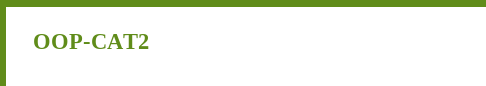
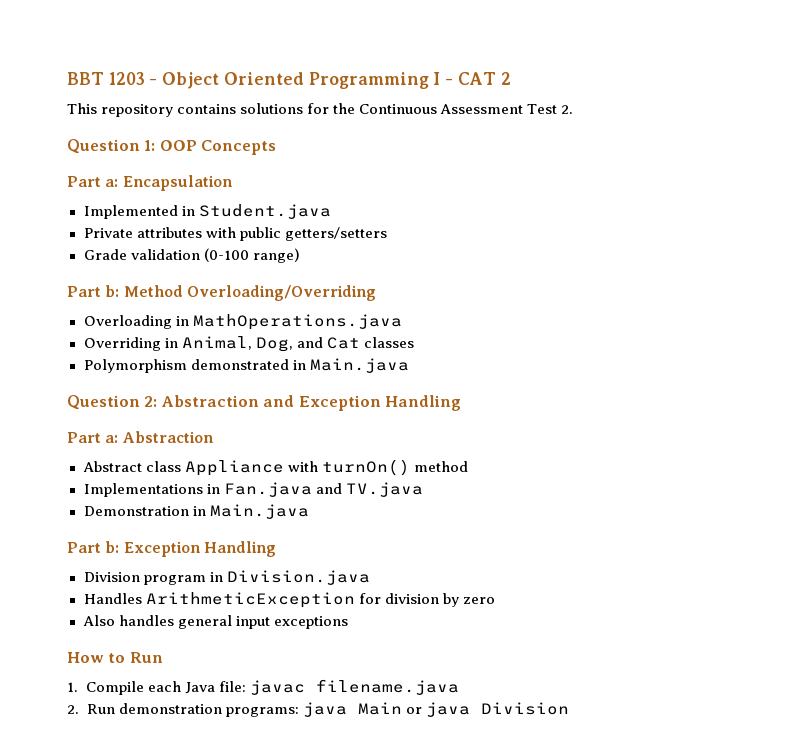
[33,34,149,49] OOP-CAT2 -> [67,72,511,89] [67,103,574,117] [67,139,277,155] [67,175,233,191] [83,204,331,219] [83,227,387,241] [83,248,300,263] [67,285,376,301] [83,314,402,330] [83,336,414,352] [83,358,409,373] [67,395,462,411] [67,431,214,443] [82,459,468,476] [83,482,423,497] [83,504,309,519] [67,541,276,557] [83,570,370,585] [83,592,495,608] [82,615,348,629] [67,652,163,663] [67,679,459,695] [67,702,569,717] BBT 1203 - Object Oriented Programming I - CAT 2 // This repository contains solutions for the Continuous Assessment Test 2. // Question 1: OOP Concepts // Part a: Encapsulation // Implemented in Student.java // Private attributes with public getters/setters // Grade validation (0-100 range) // Part b: Method Overloading/Overriding // Overloading in MathOperations.java // Overriding in Animal, Dog, and Cat classes // Polymorphism demonstrated in Main.java // Question 2: Abstraction and Exception Handling // Part a: Abstraction // Abstract class Appliance with turnOn() method // Implementations in Fan.java and TV.java // Demonstration in Main.java // Part b: Exception Handling // Division program in Division.java // Handles ArithmeticException for division by zero // Also handles general input exceptions // How to Run // 1. Compile each Java file: javac filename.java // 2. Run demonstration programs: java Main or java Division

